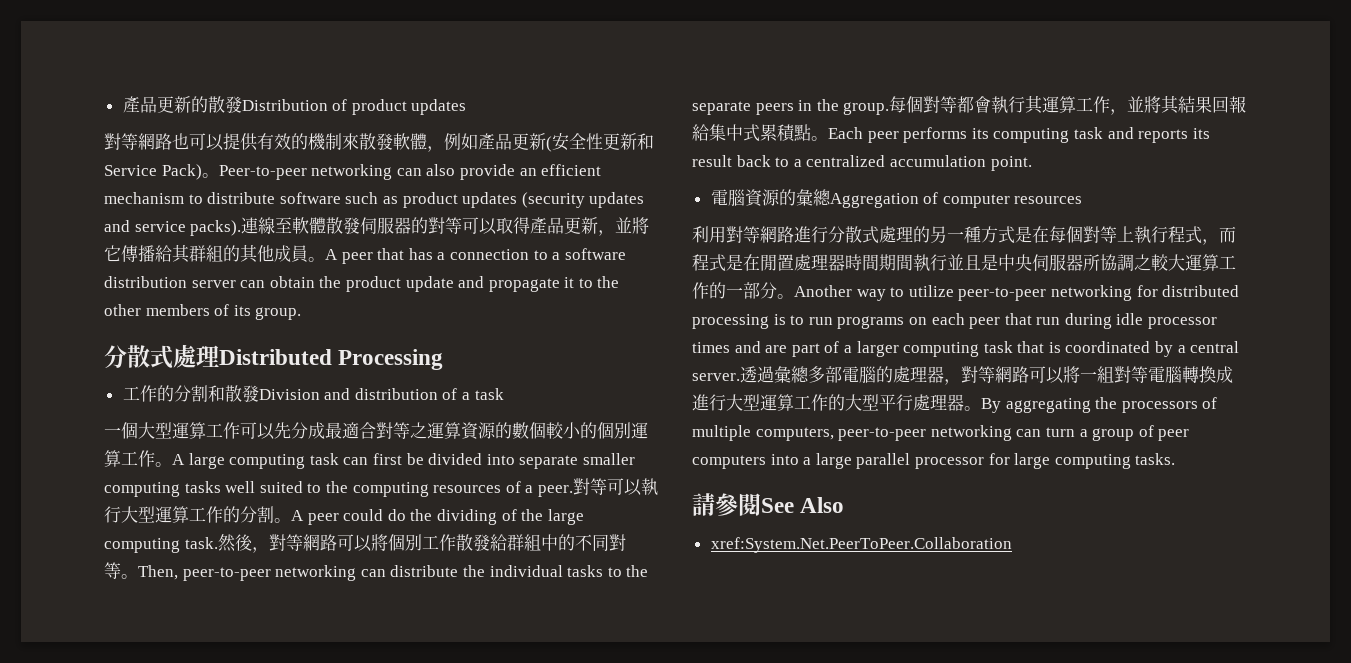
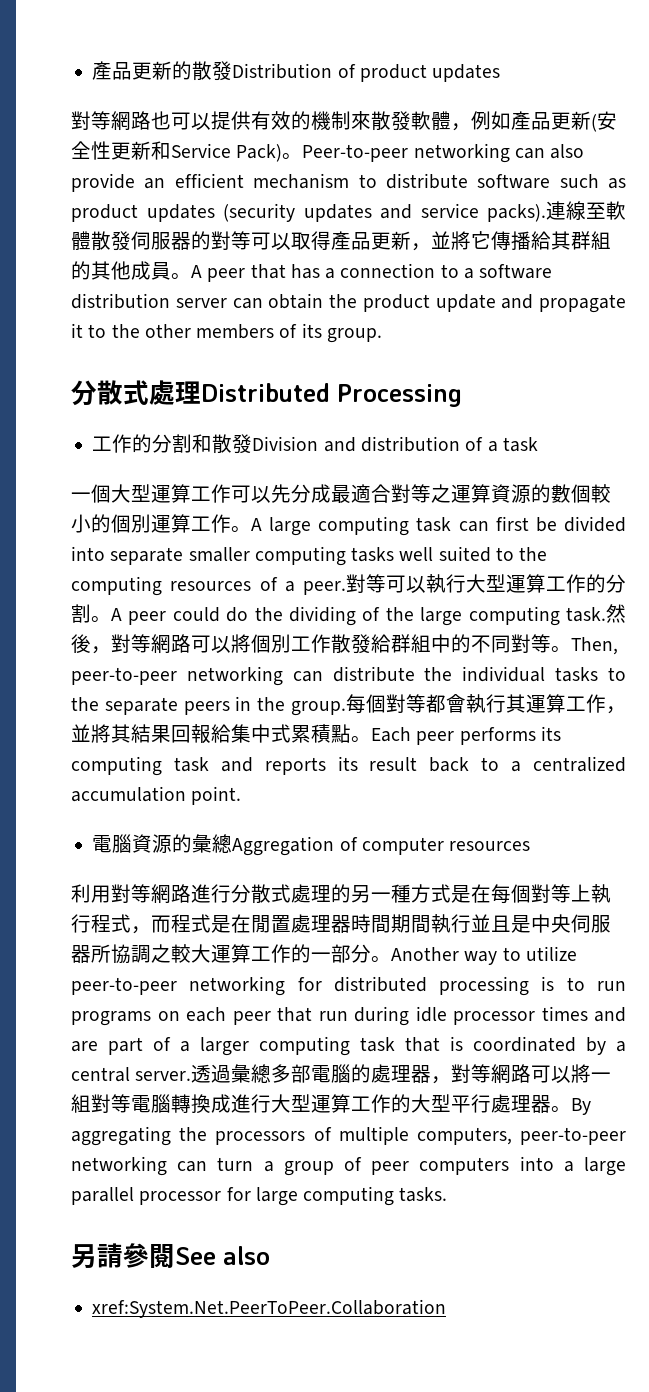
(1176, 459) none -> [71,1244,97,1268] 另
[800,497,845,513] Also -> [223,1246,270,1265] also

